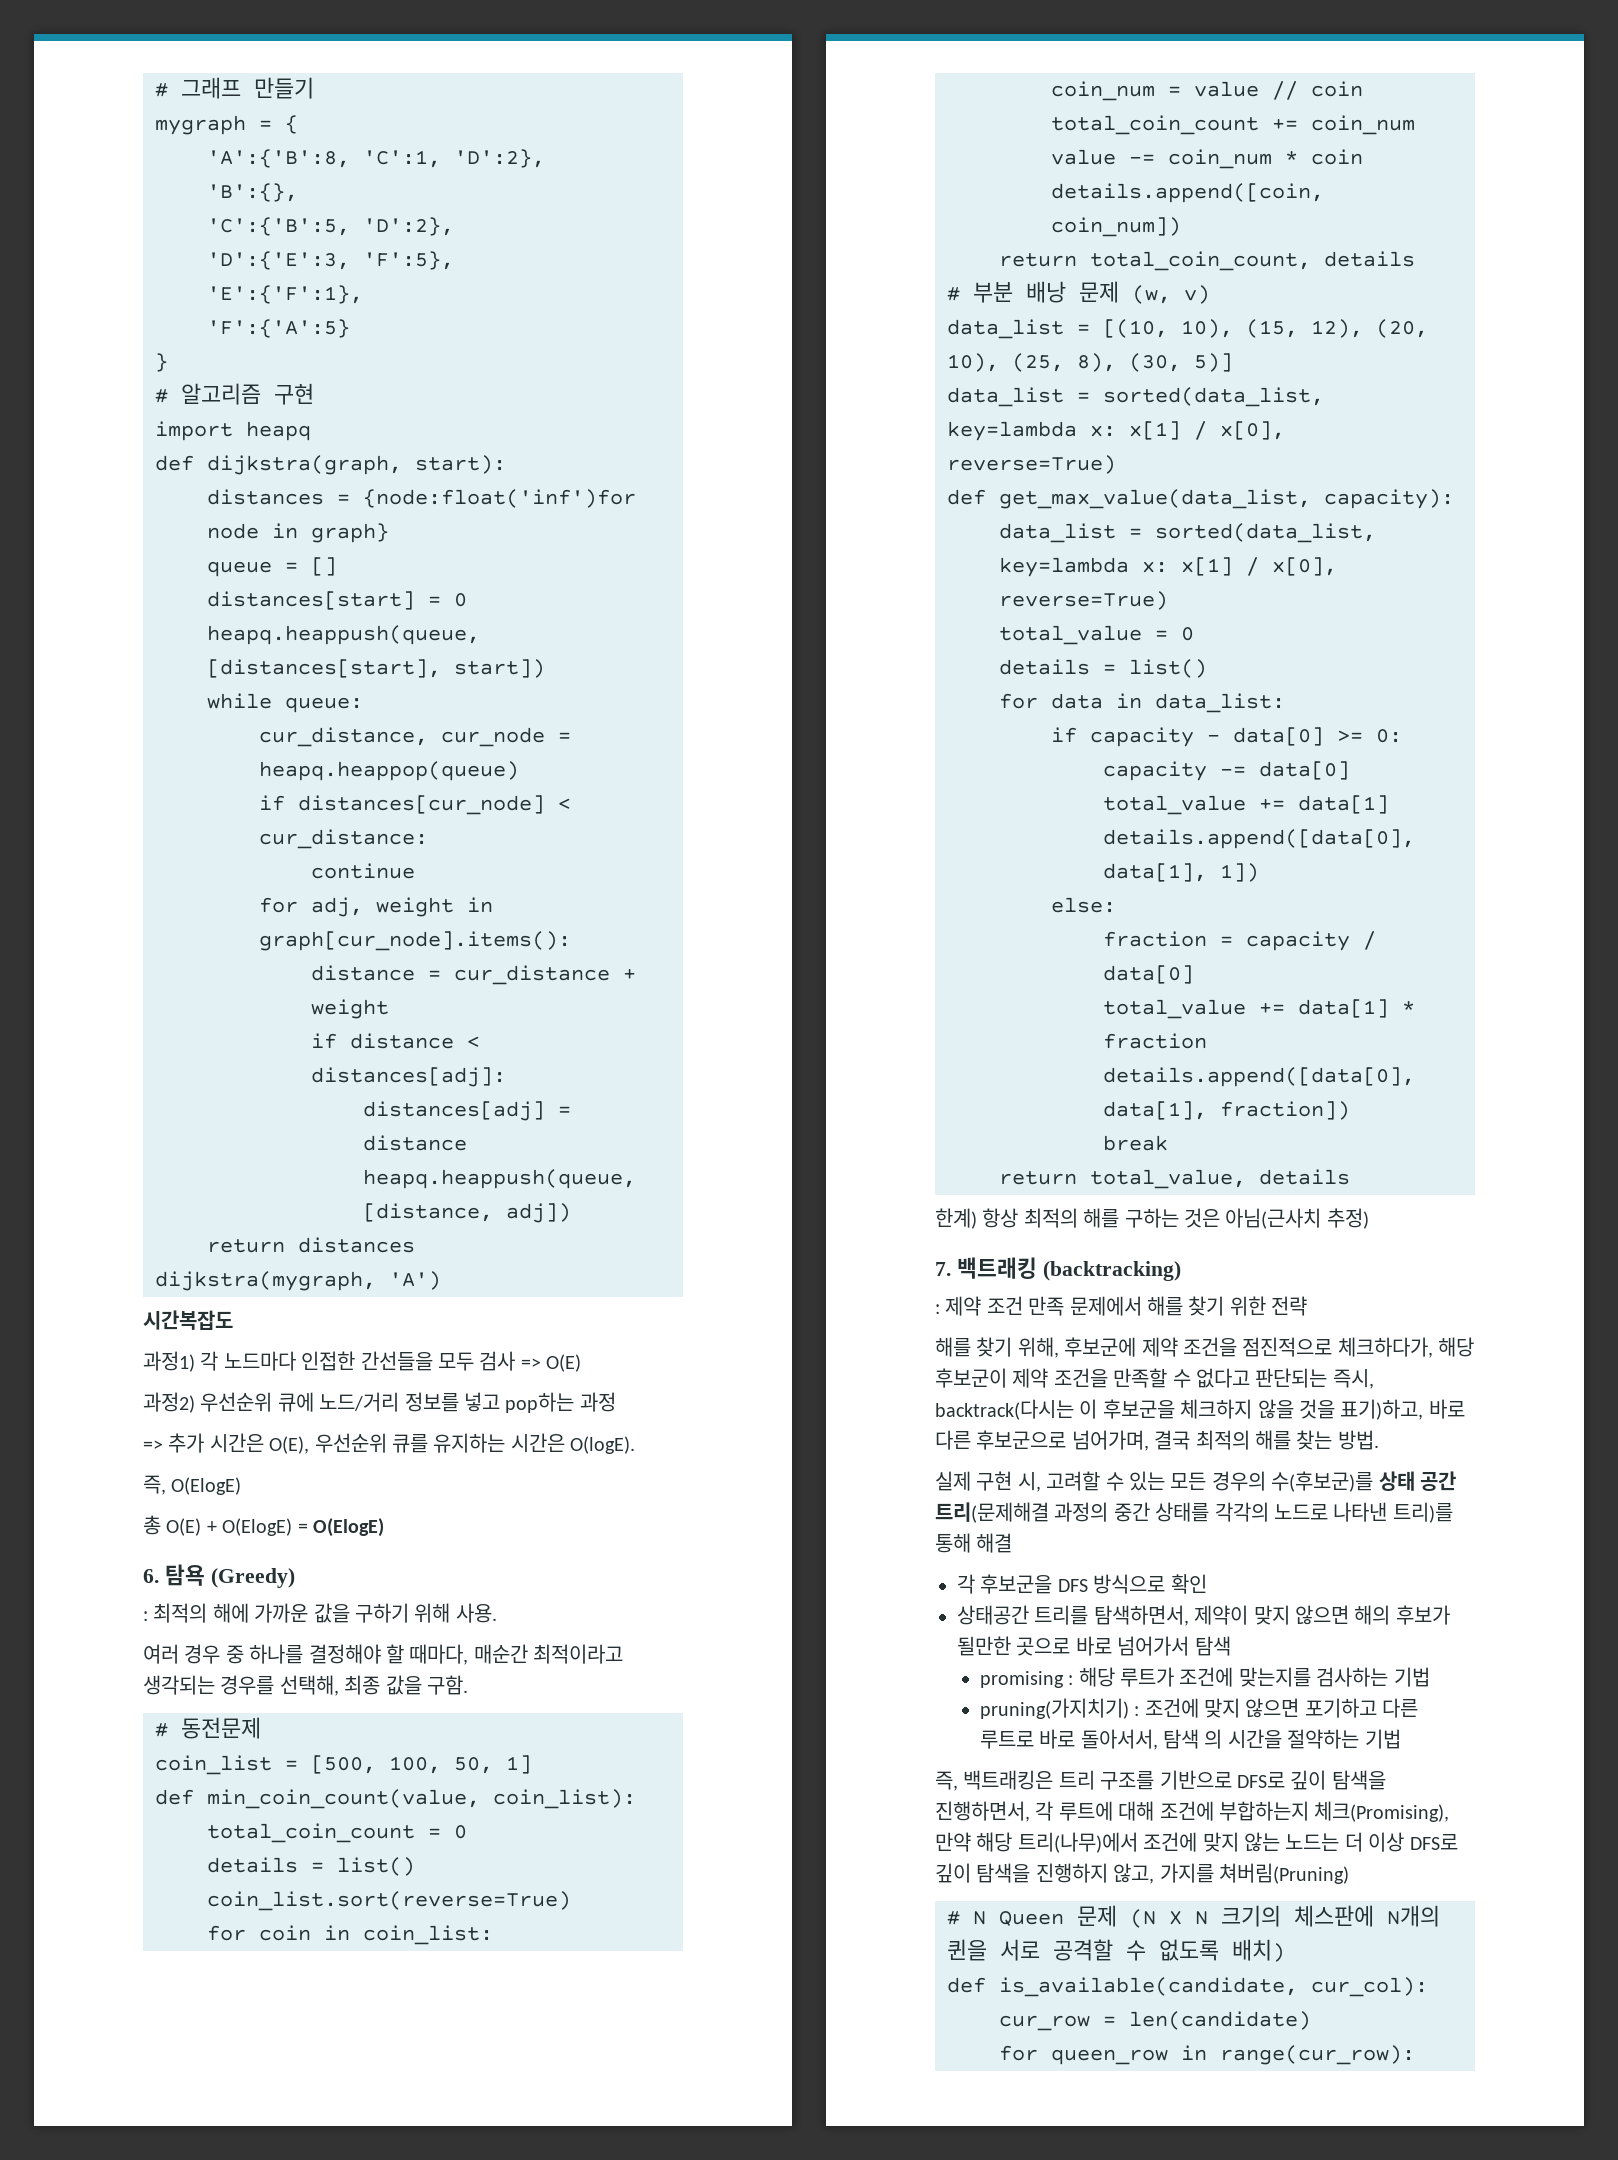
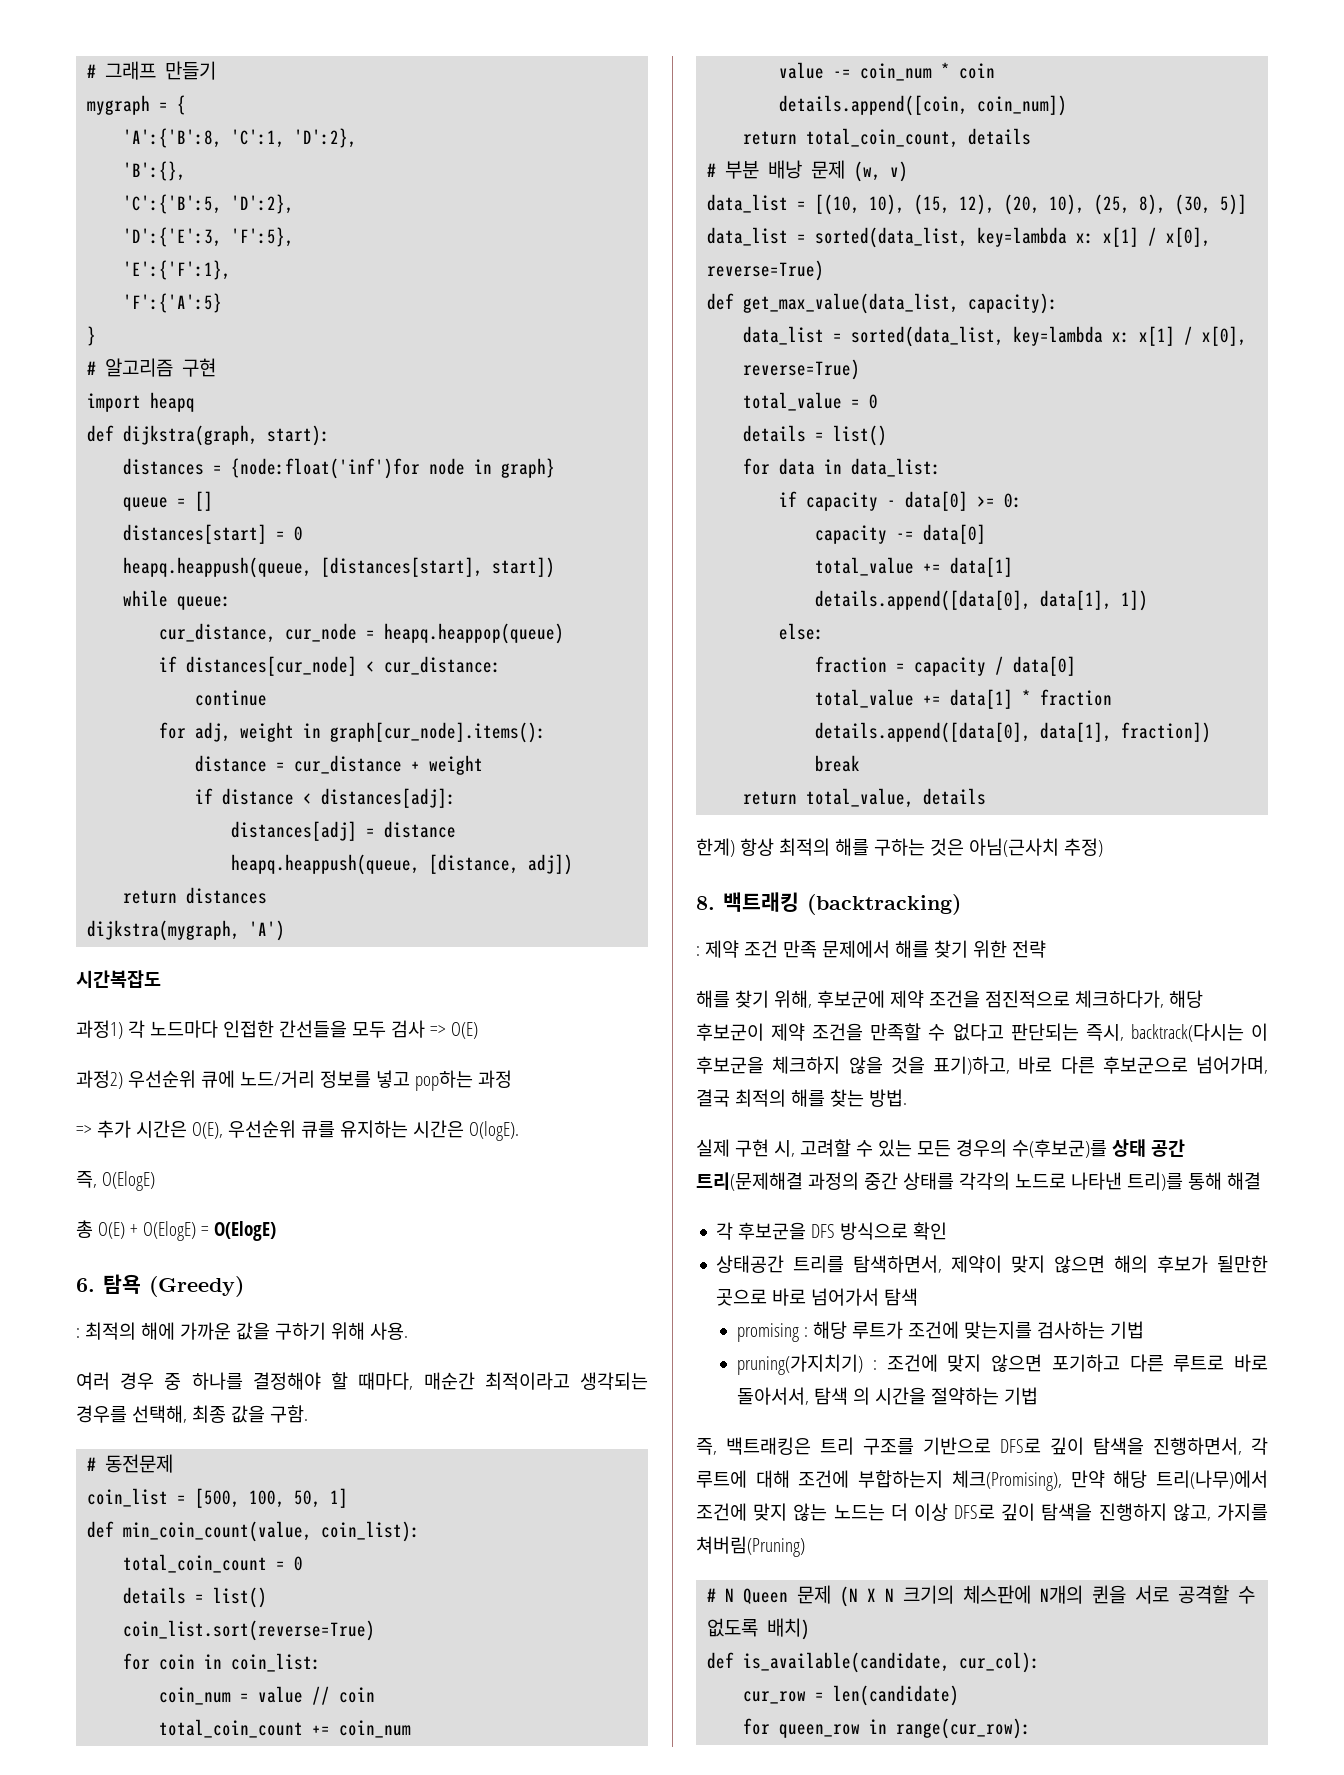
[935,1262,951,1276] 7. -> [696,896,715,910] 8.

